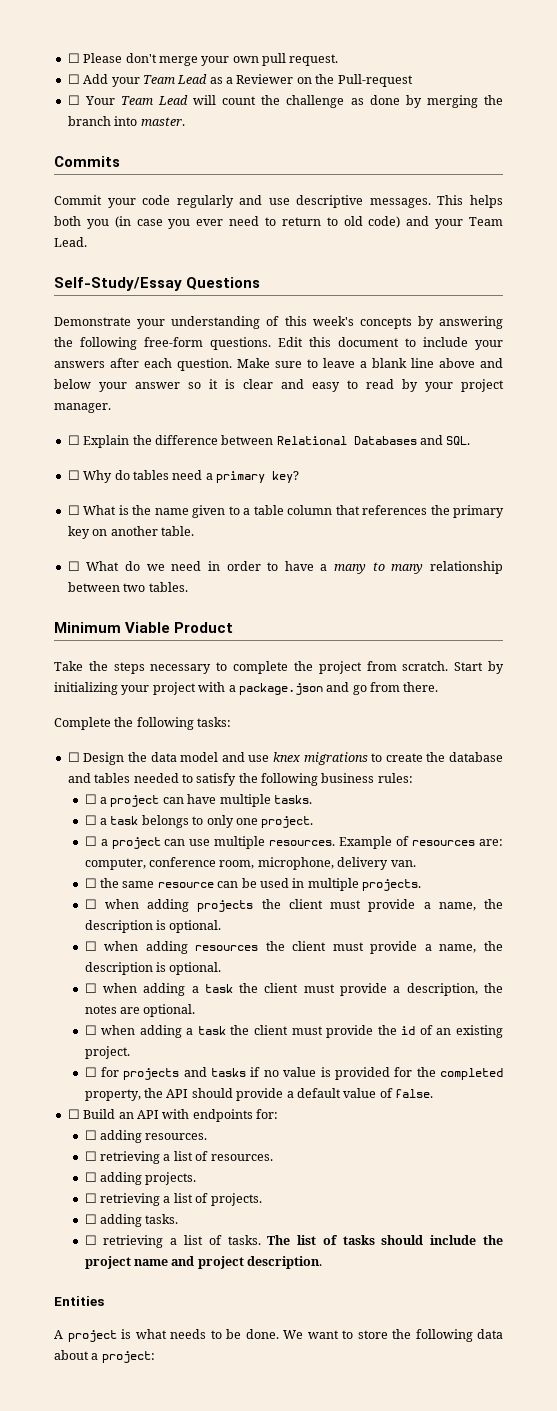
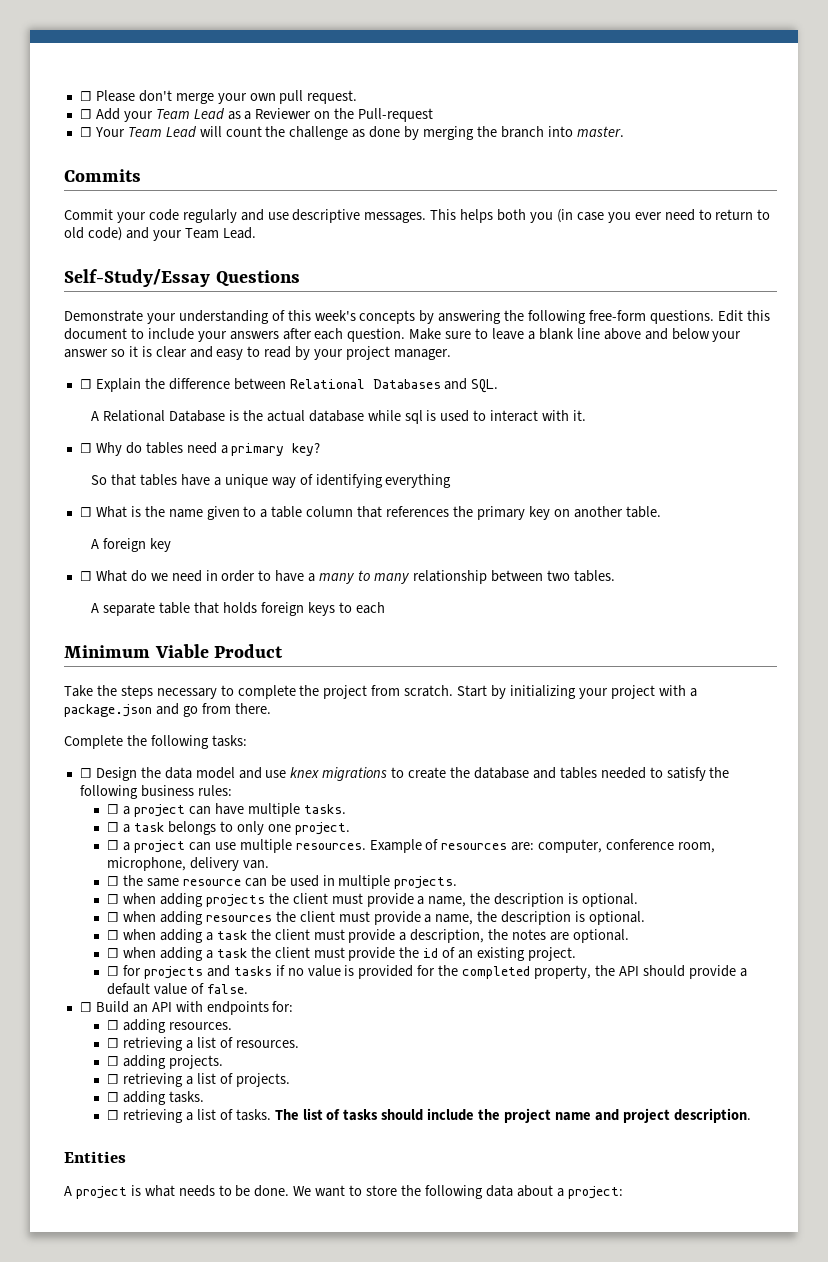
(471, 440) none -> [91,410,586,424] // A Relational Database is the actual database while sql is used to interact with it.
(299, 477) none -> [91,474,452,488] // So that tables have a unique way of identifying everything
(194, 531) none -> [91,538,172,552] // A foreign key
(188, 587) none -> [91,602,385,616] // A separate table that holds foreign keys to each

